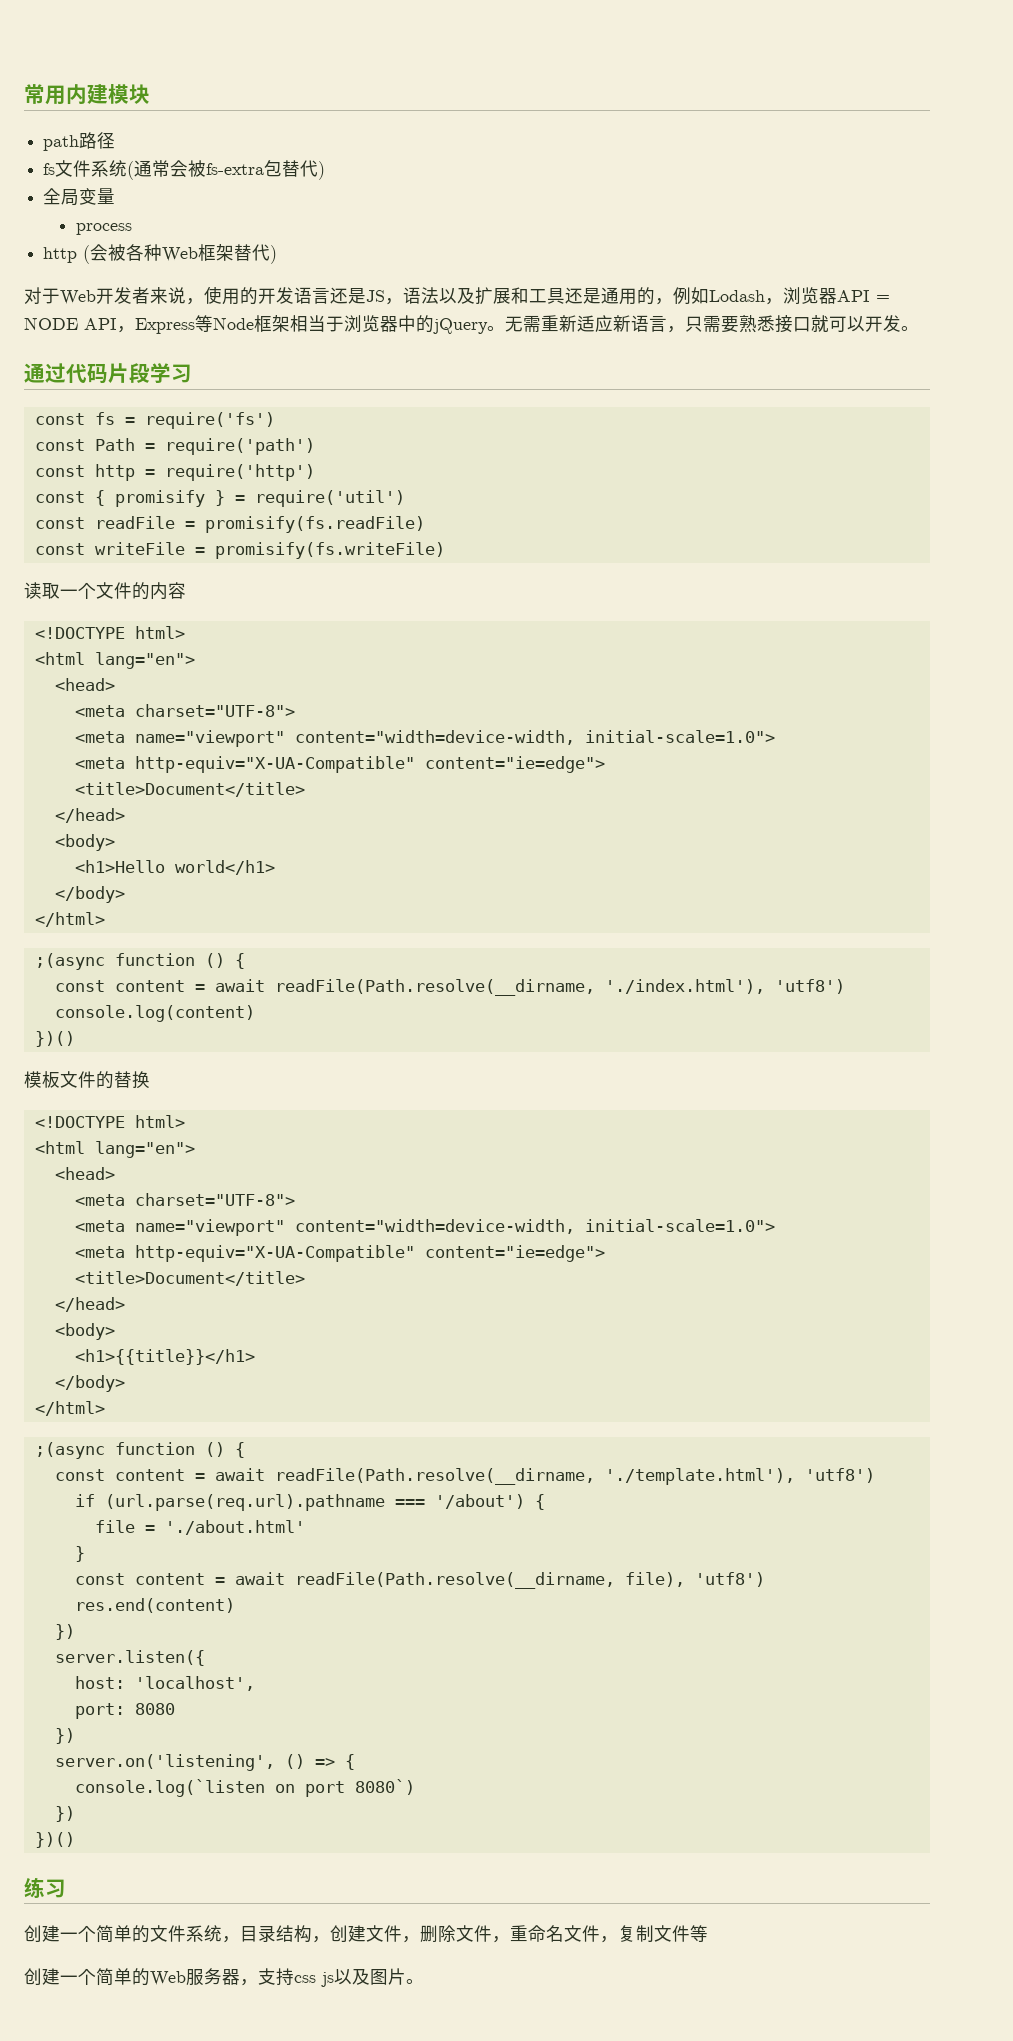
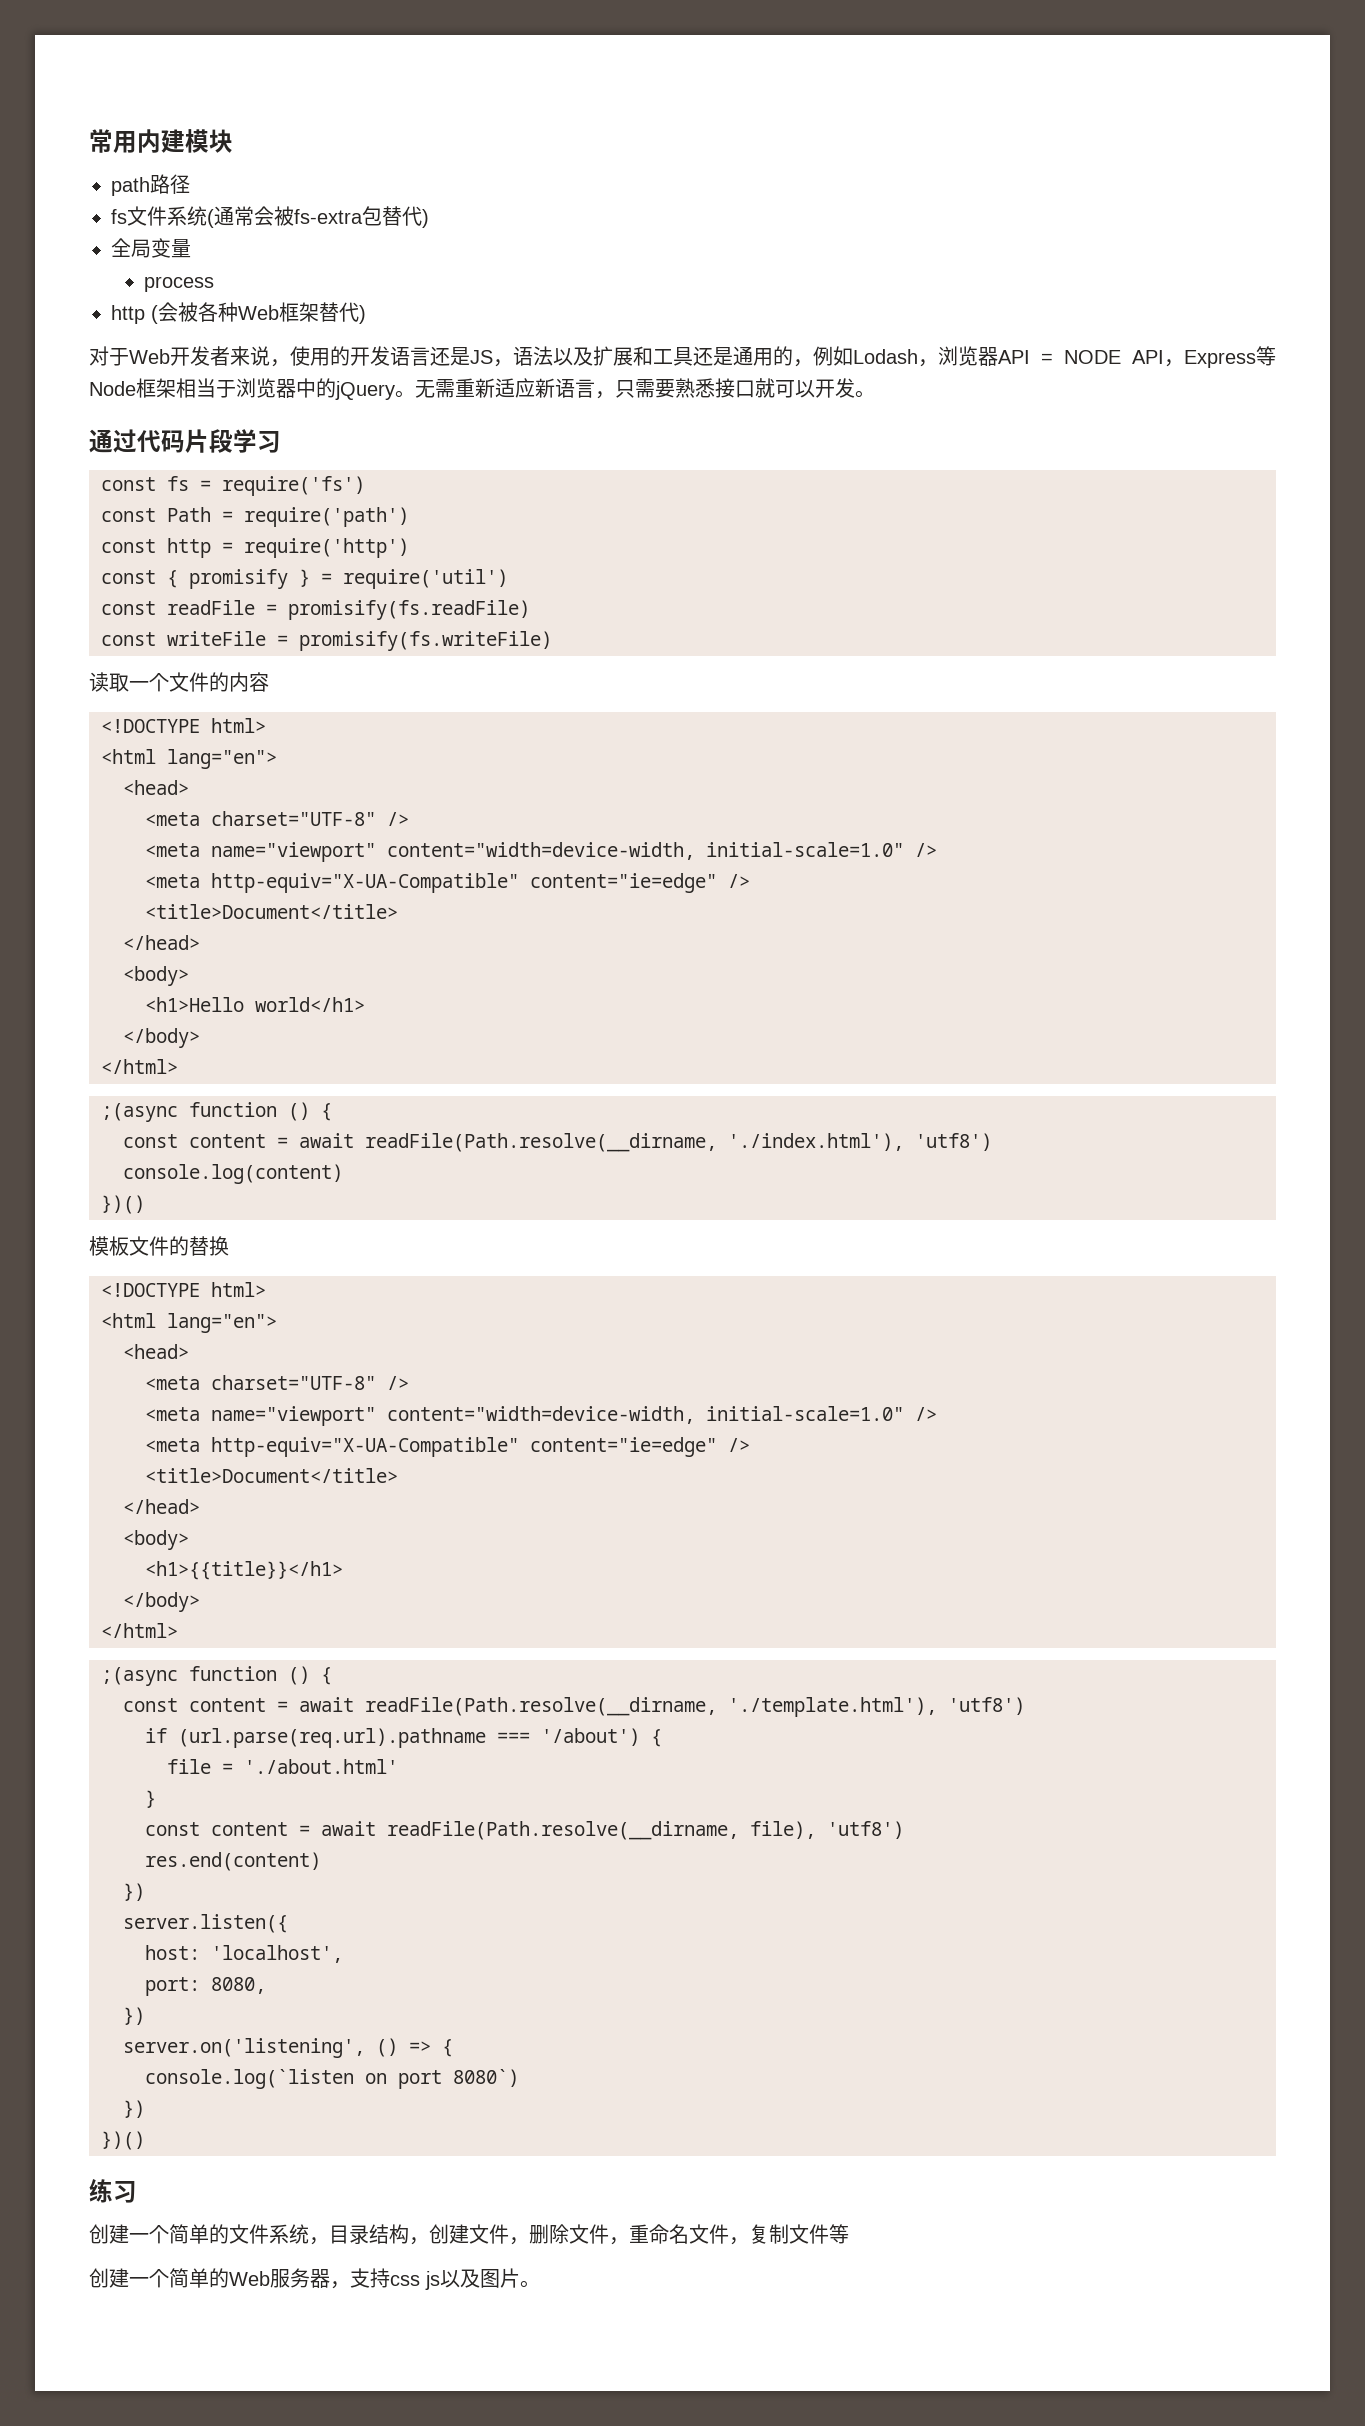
[134,704,295,717] [74,730,775,747] [74,756,605,773] charset="UTF-8"> // <meta name="viewport" content="width=device-width, initial-scale=1.0"> // <meta http-equiv="X-UA-Compatible" content="ie=edge"> -> [211,811,409,826] [145,842,937,862] [145,873,750,893] charset="UTF-8" /> // <meta name="viewport" content="width=device-width, initial-scale=1.0" /> // <meta http-equiv="X-UA-Compatible" content="ie=edge" />
[134,1193,295,1206] [74,1219,775,1236] [74,1245,605,1262] charset="UTF-8"> // <meta name="viewport" content="width=device-width, initial-scale=1.0"> // <meta http-equiv="X-UA-Compatible" content="ie=edge"> -> [211,1375,409,1390] [145,1406,937,1426] [145,1437,750,1457] charset="UTF-8" /> // <meta name="viewport" content="width=device-width, initial-scale=1.0" /> // <meta http-equiv="X-UA-Compatible" content="ie=edge" />
[134,1703,175,1715] 8080 -> [211,1977,266,1994] 8080,

